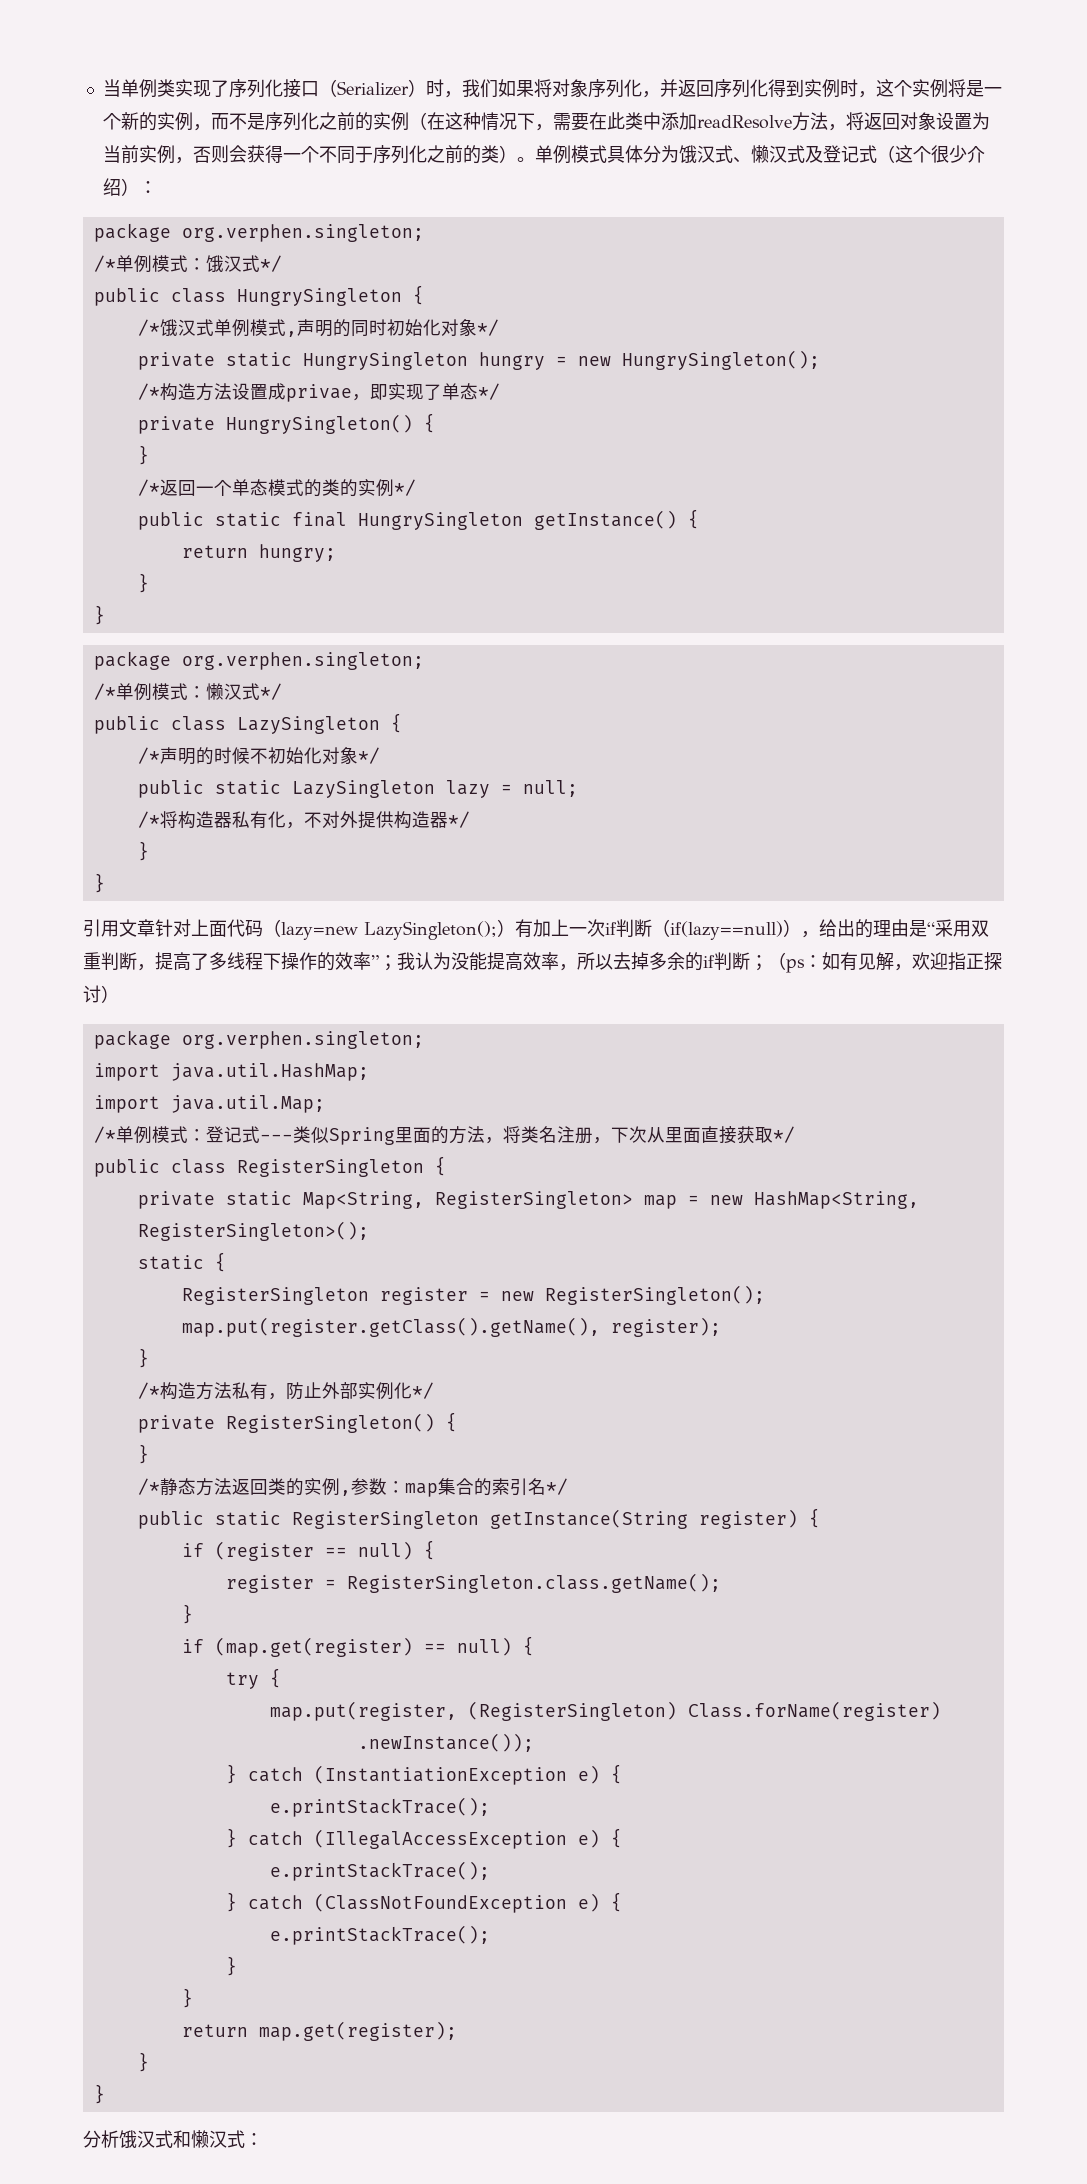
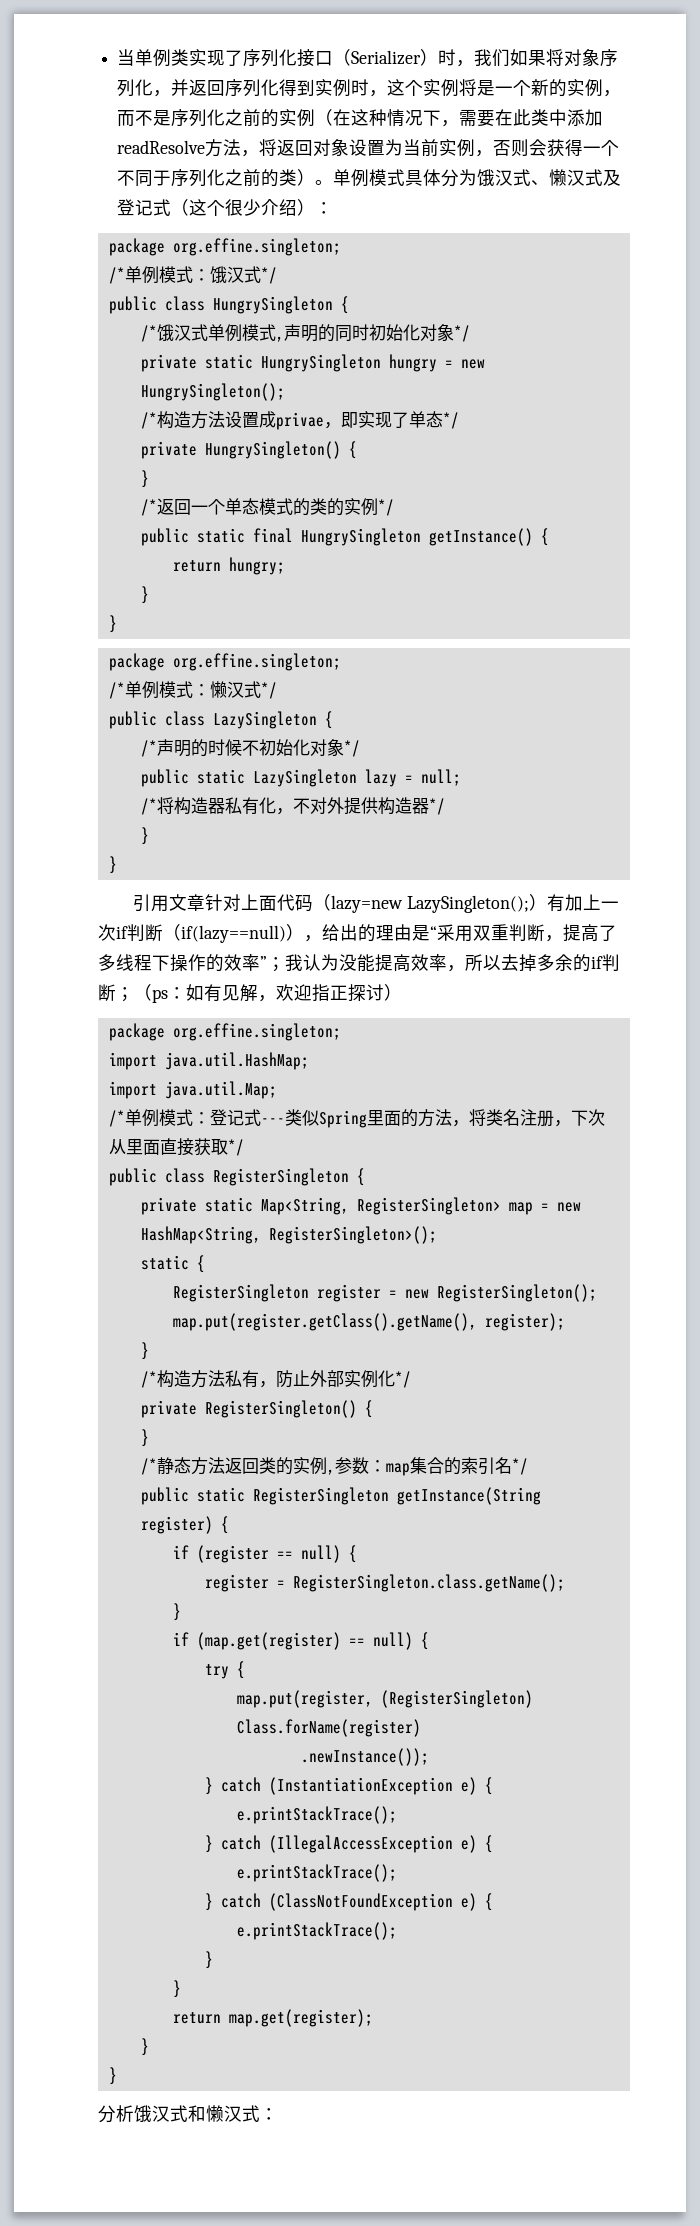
[181,224,424,242] org.verphen.singleton; -> [172,238,341,256] org.effine.singleton;
[181,652,424,670] org.verphen.singleton; -> [172,653,341,671] org.effine.singleton;
[181,1031,424,1049] org.verphen.singleton; -> [172,1023,341,1041] org.effine.singleton;

